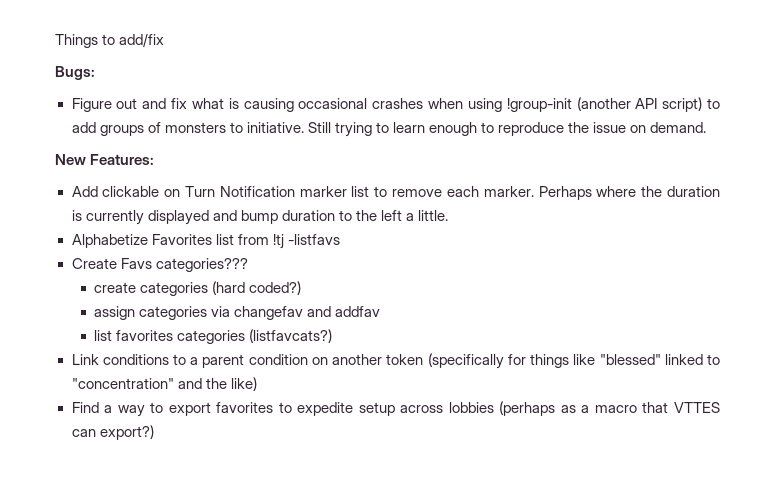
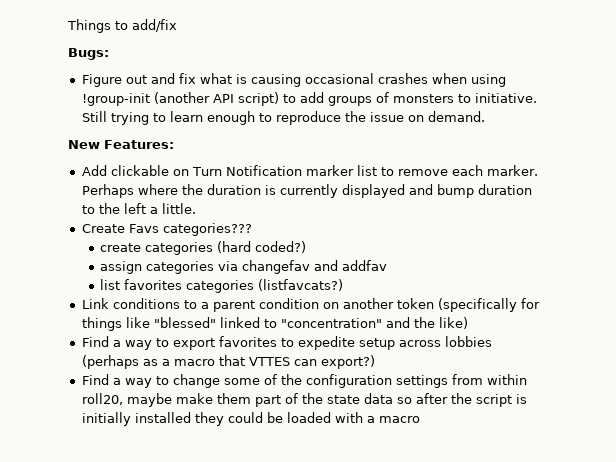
[71,234,340,249] // Alphabetize Favorites list from !tj -listfavs -> (196, 208) none
(154, 432) none -> [81,374,527,388] [81,393,527,407] [81,412,420,426] // Find a way to change some of the configuration settings from within roll20, maybe make them part of the state data so after the script is initially installed they could be loaded with a macro

